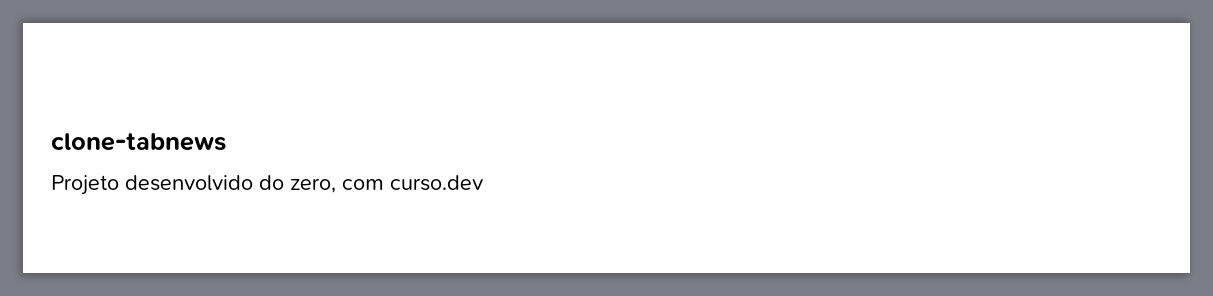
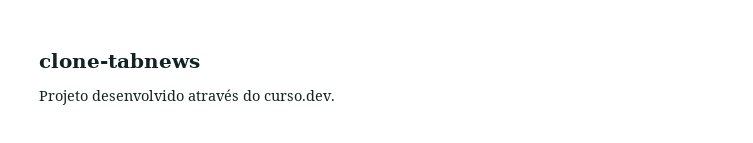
[259,175,483,193] do zero, com curso.dev -> [188,89,335,101] através do curso.dev.

